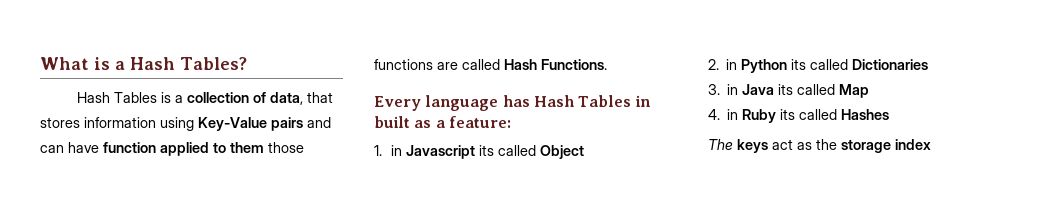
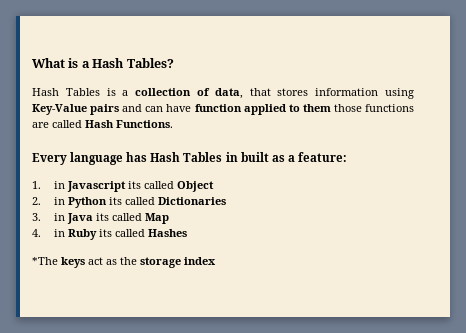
[708,139,733,150] The -> [32,257,58,265] *The

